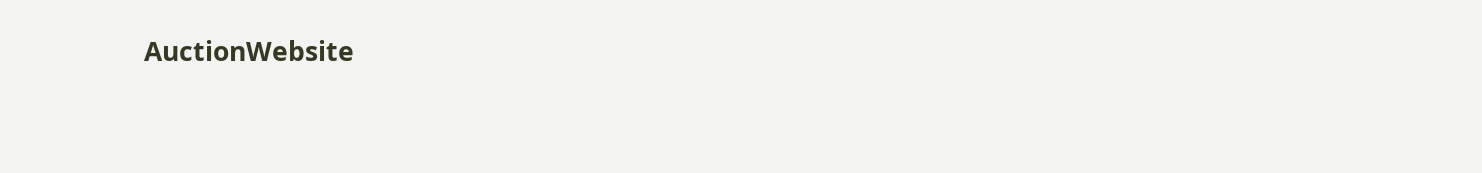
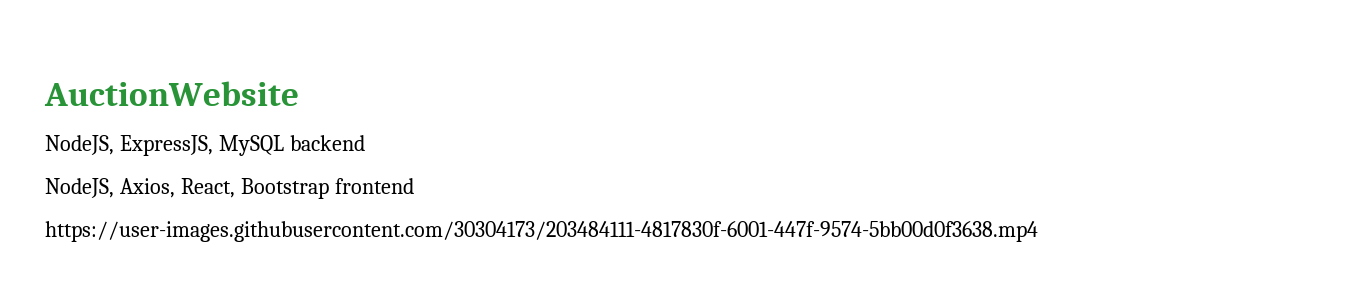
(354, 50) none -> [45,135,365,156] [45,178,414,199] [45,221,1038,242] // NodeJS, ExpressJS, MySQL backend // NodeJS, Axios, React, Bootstrap frontend // https://user-images.githubusercontent.com/30304173/203484111-4817830f-6001-447f-9574-5bb00d0f3638.mp4

